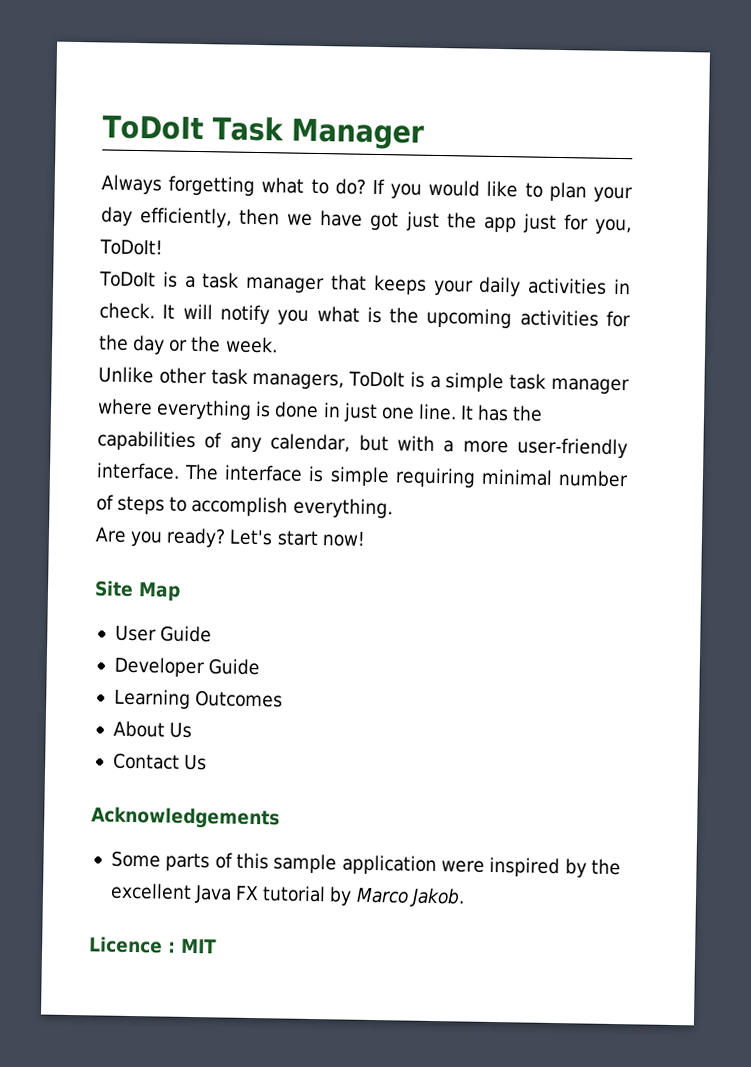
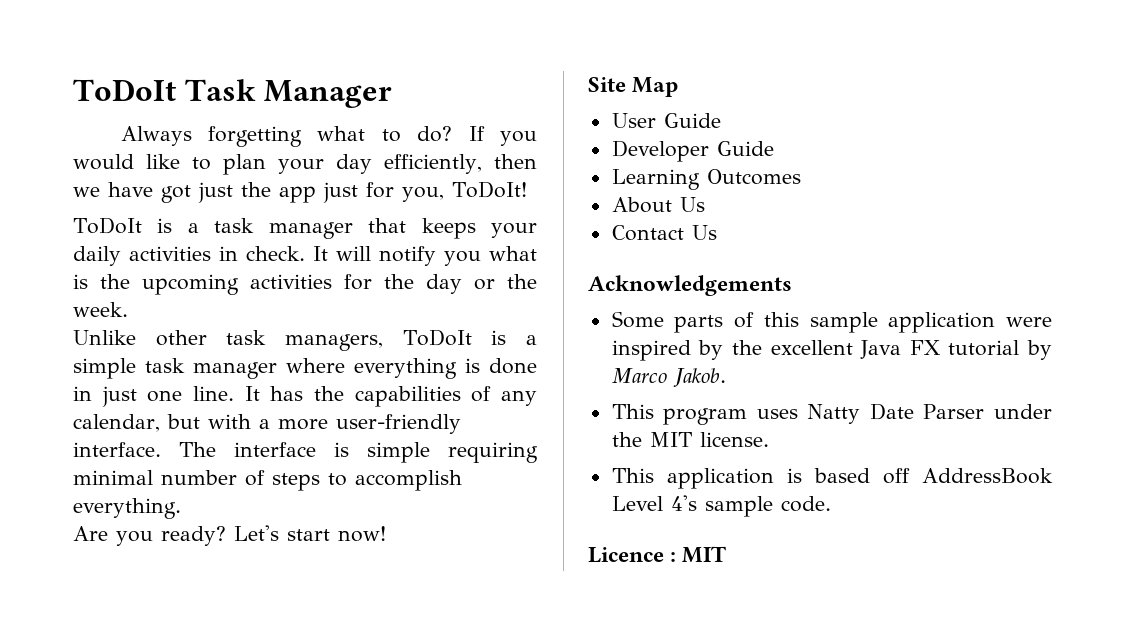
(465, 897) none -> [611,403,1052,425] [611,432,769,447] [611,468,1053,489] [611,495,831,517] // This program uses Natty Date Parser under the MIT license. // This application is based off AddressBook Level 4's sample code.

